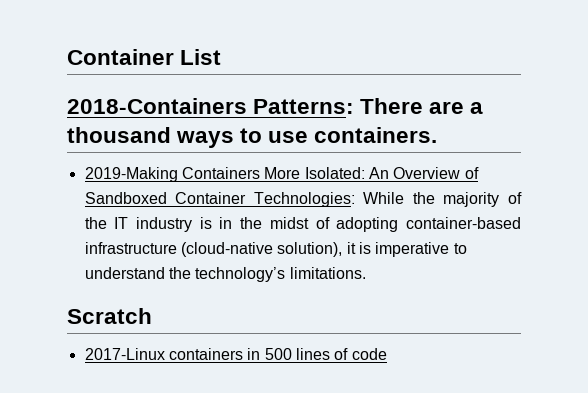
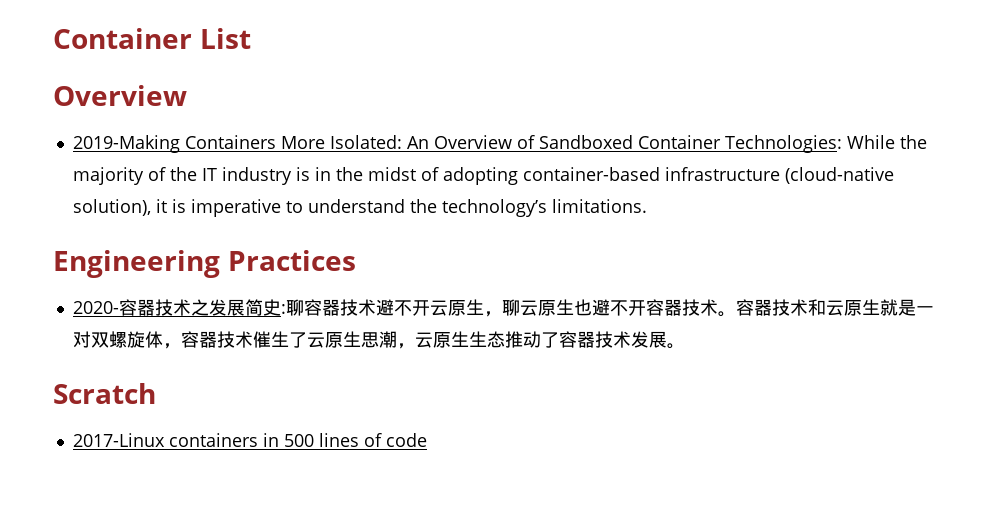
[67,98,484,114] [67,127,438,148] 2018-Containers Patterns: There are a thousand ways to use containers. -> [53,85,187,106] Overview
(366, 273) none -> [53,250,356,278] [72,299,934,317] [72,331,685,349] // Engineering Practices // 2020-容器技术之发展简史:聊容器技术避不开云原生，聊云原生也避不开容器技术。容器技术和云原生就是一对双螺旋体，容器技术催生了云原生思潮，云原生生态推动了容器技术发展。

